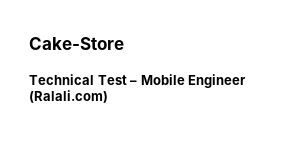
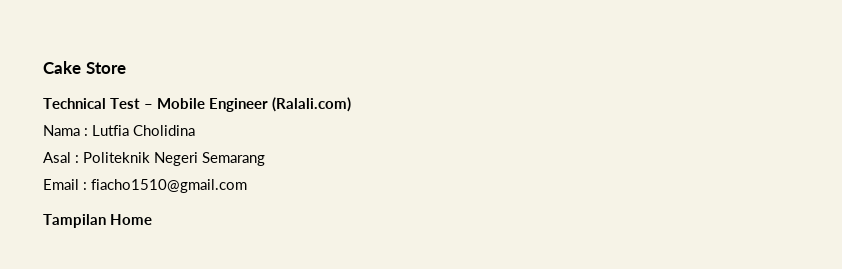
[29,37,124,50] Cake-Store -> [43,61,126,74] Cake Store
(108, 96) none -> [43,125,195,136] [43,152,265,166] [43,179,247,193] [43,214,153,228] // Nama : Lutfia Cholidina // Asal : Politeknik Negeri Semarang // Email : fiacho1510@gmail.com // Tampilan Home

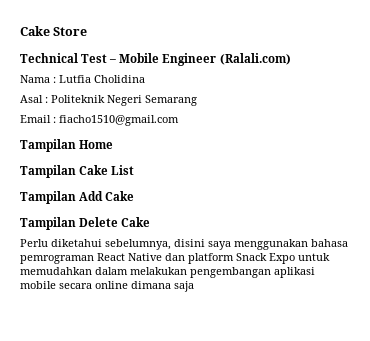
(153, 219) none -> [20,165,135,178] [20,191,135,204] [20,217,151,230] [20,239,348,250] [20,253,330,264] [20,267,315,278] [20,281,194,292] // Tampilan Cake List // Tampilan Add Cake // Tampilan Delete Cake // Perlu diketahui sebelumnya, disini saya menggunakan bahasa pemrograman React Native dan platform Snack Expo untuk memudahkan dalam melakukan pengembangan aplikasi mobile secara online dimana saja

